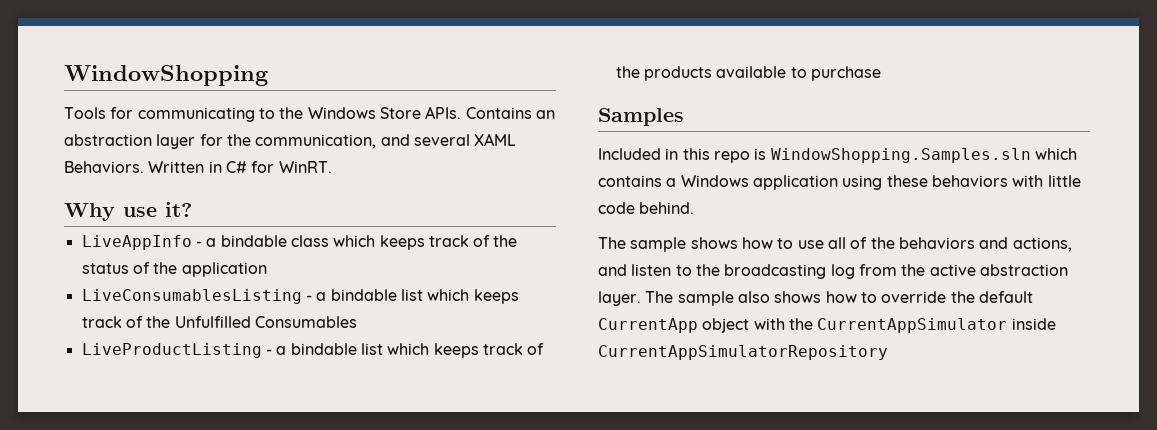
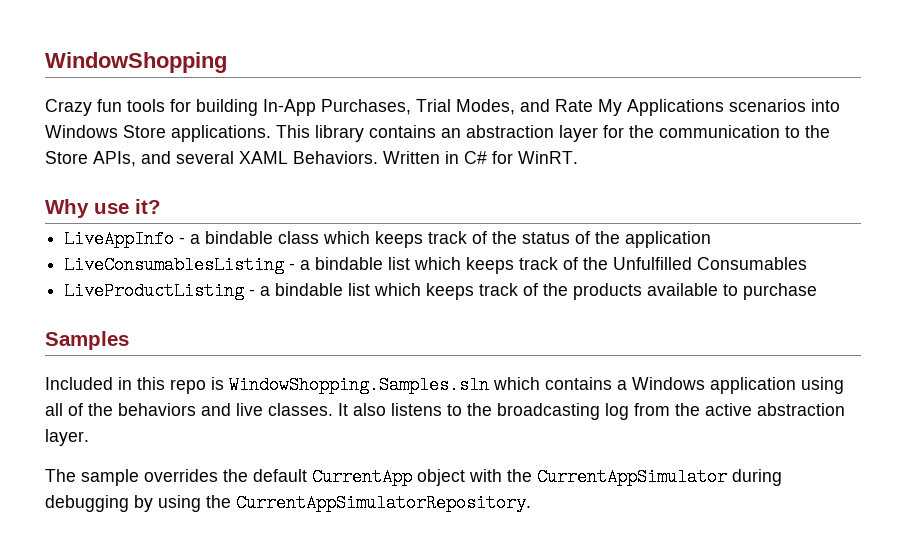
[64,106,532,122] Tools for communicating to the Windows Store APIs. Contains -> [45,99,840,116] [45,125,436,142] Crazy fun tools for building In-App Purchases, Trial Modes, and Rate My Applications scenarios into Windows Store applications. This library contains
[255,134,377,149] communication, -> [659,125,830,138] [45,151,136,167] communication to the Store APIs,
[886,175,1081,187] [598,202,695,214] [598,237,824,252] these behaviors with little code behind. // The sample shows how to use -> (844, 385) none
[1012,237,1072,252] [598,264,672,276] actions, and listen -> [236,403,442,416] live classes. It also listens
[645,291,947,306] The sample also shows how to override -> [45,469,218,486] // The sample overrides
[1011,318,1056,330] [598,345,888,360] inside CurrentAppSimulatorRepository -> [732,469,782,486] [45,494,531,512] during debugging by using the CurrentAppSimulatorRepository.

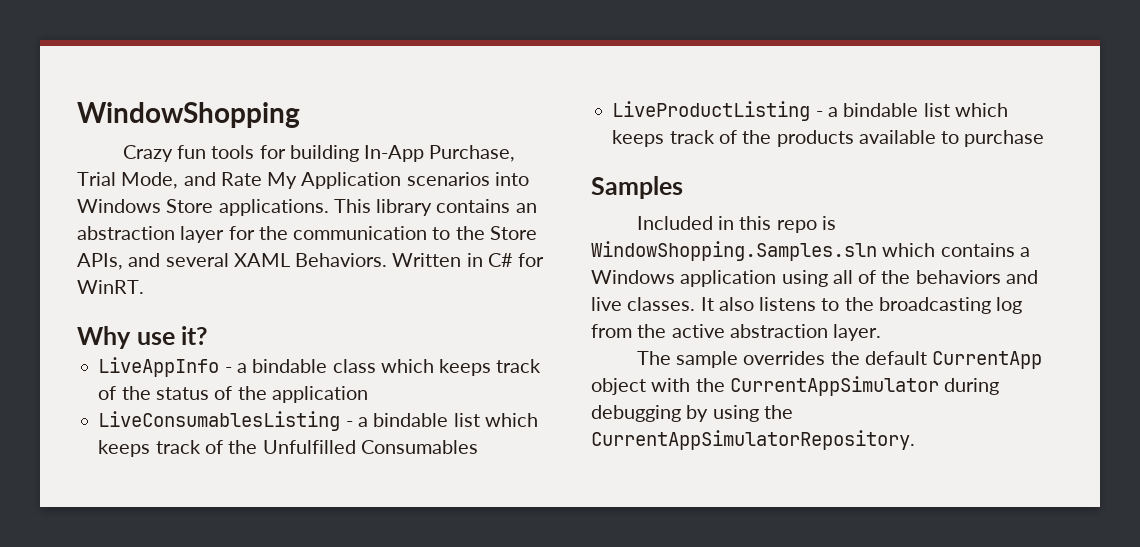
[321,99,515,115] Purchases, Trial Modes, -> [429,145,516,162] [77,172,179,189] Purchase, Trial Mode,
[627,99,724,116] Applications -> [301,172,402,189] Application

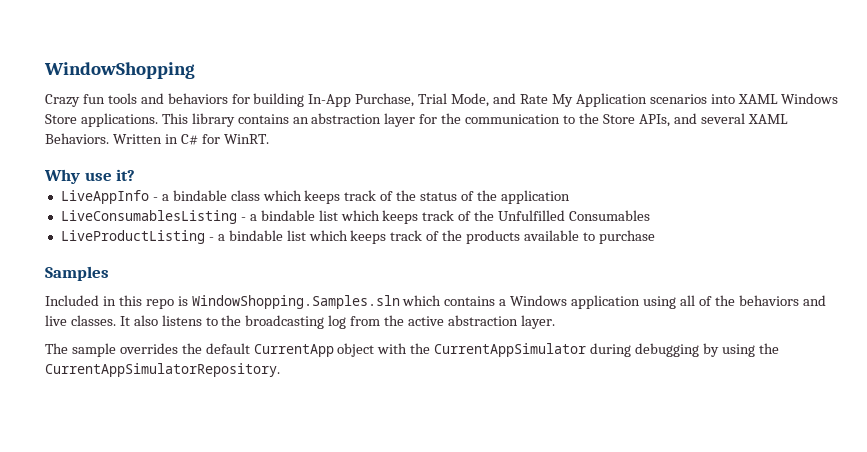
(255, 152) none -> [140,93,228,104] and behaviors
(529, 179) none -> [737,94,778,104] XAML

